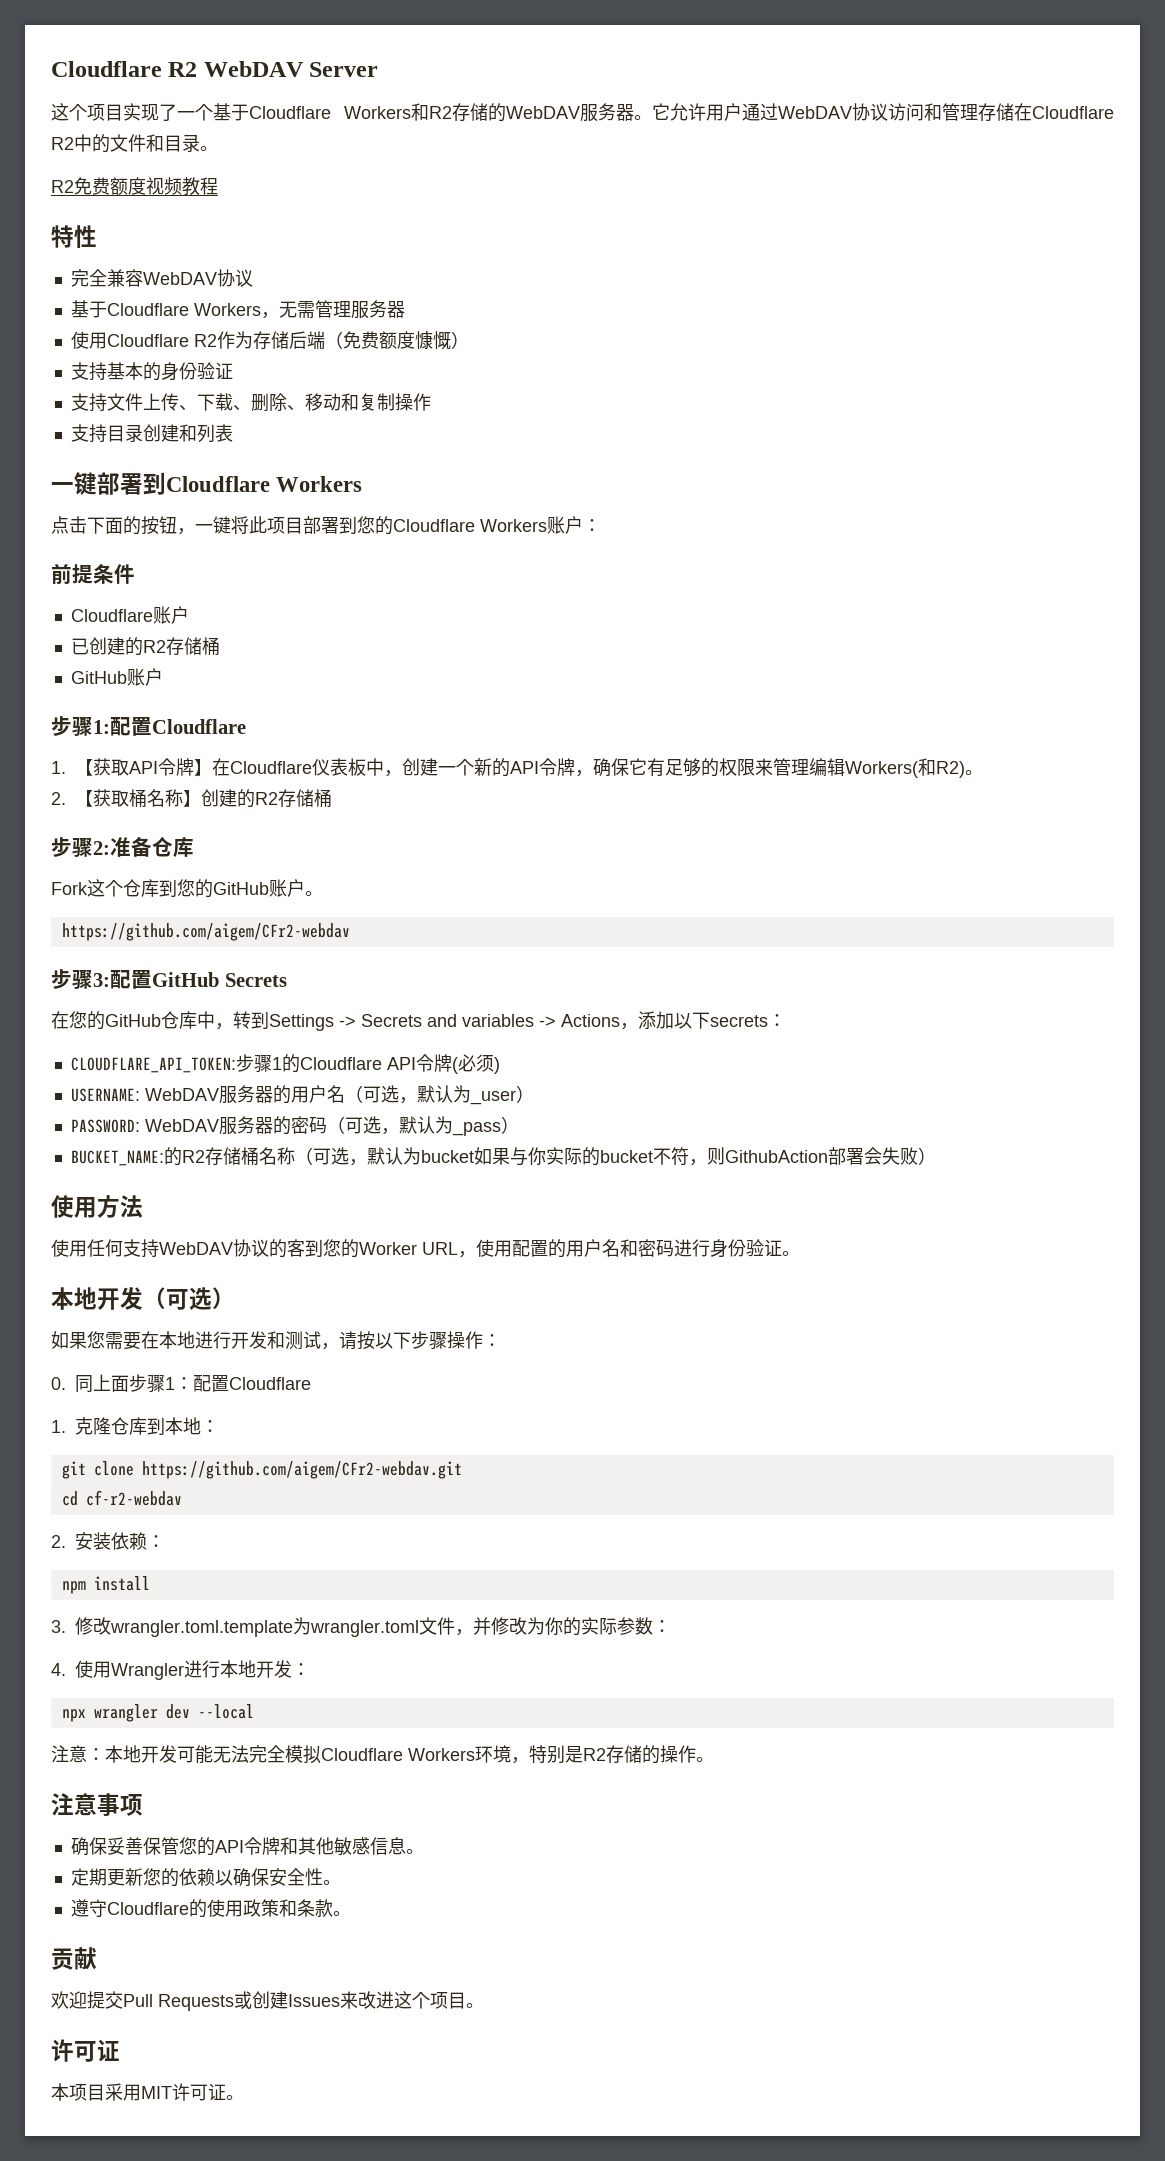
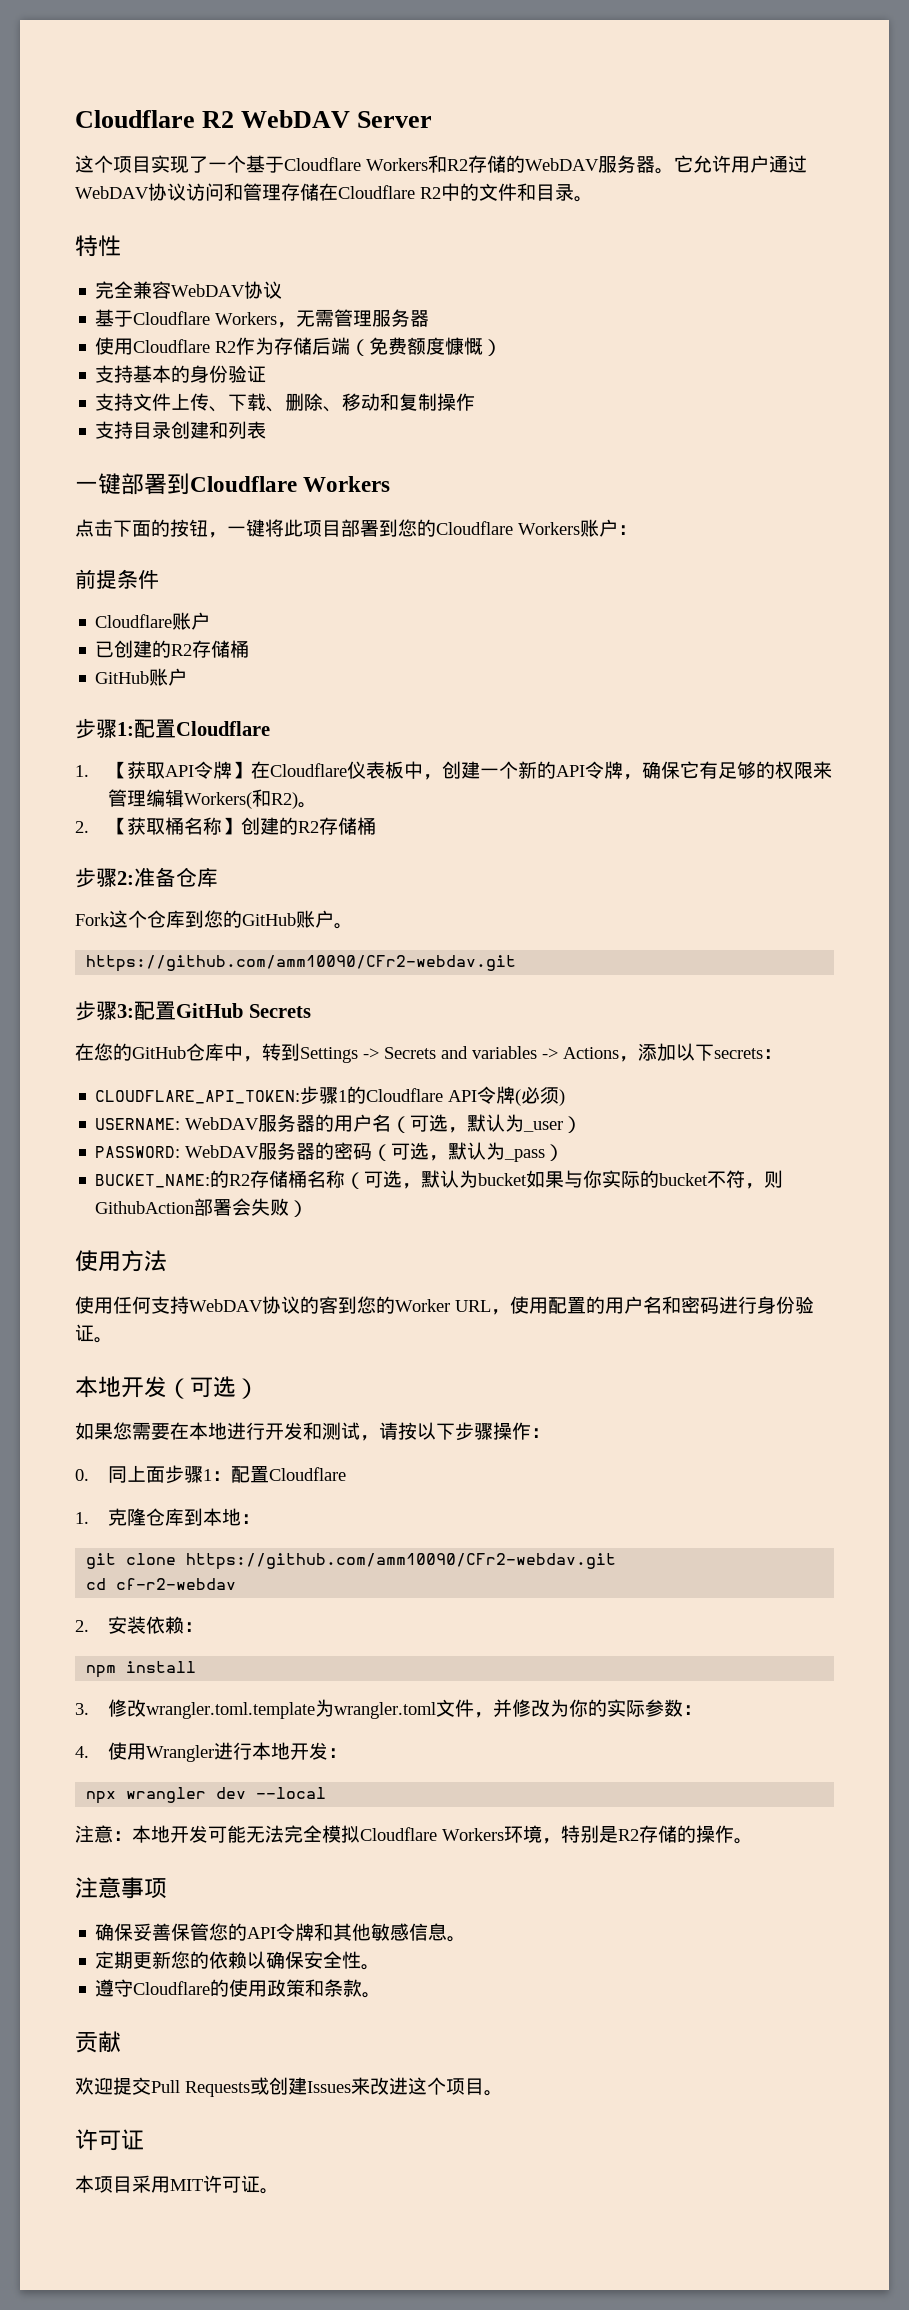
[51,177,218,196] // R2免费额度视频教程 -> (593, 199) none
[61,923,350,941] https://github.com/aigem/CFr2-webdav -> [86,955,517,972] https://github.com/amm10090/CFr2-webdav.git
[141,1461,462,1479] https://github.com/aigem/CFr2-webdav.git -> [186,1553,617,1570] https://github.com/amm10090/CFr2-webdav.git

